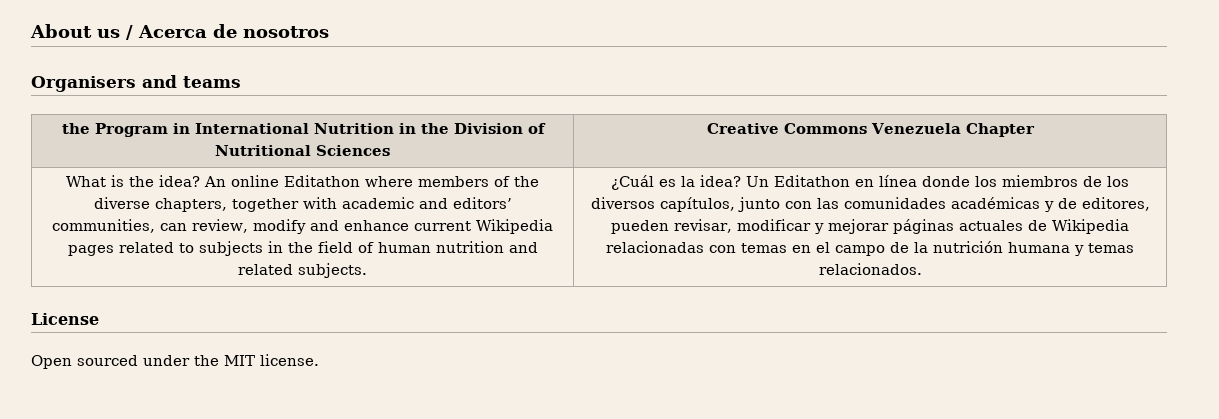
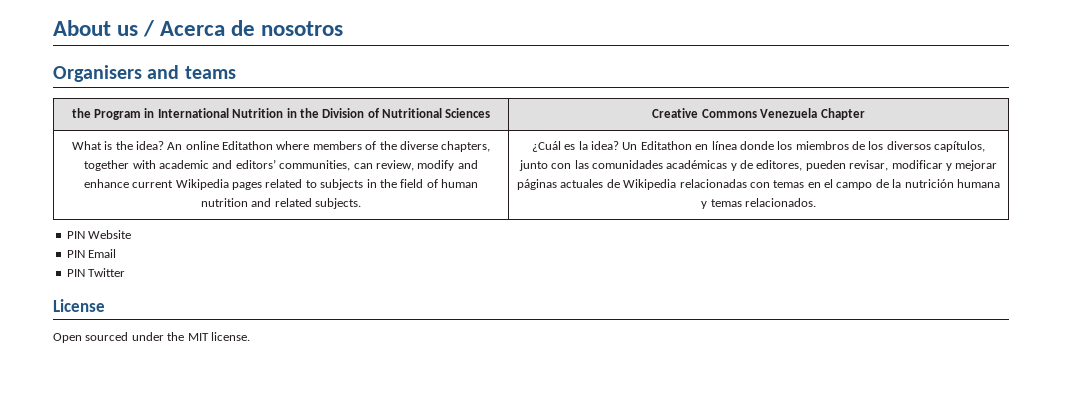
(922, 269) none -> [66,230,132,239] [66,249,117,258] [66,268,126,277] // PIN Website // PIN Email // PIN Twitter

